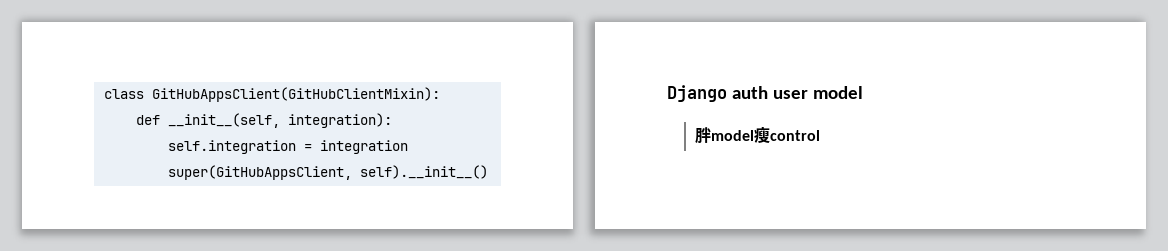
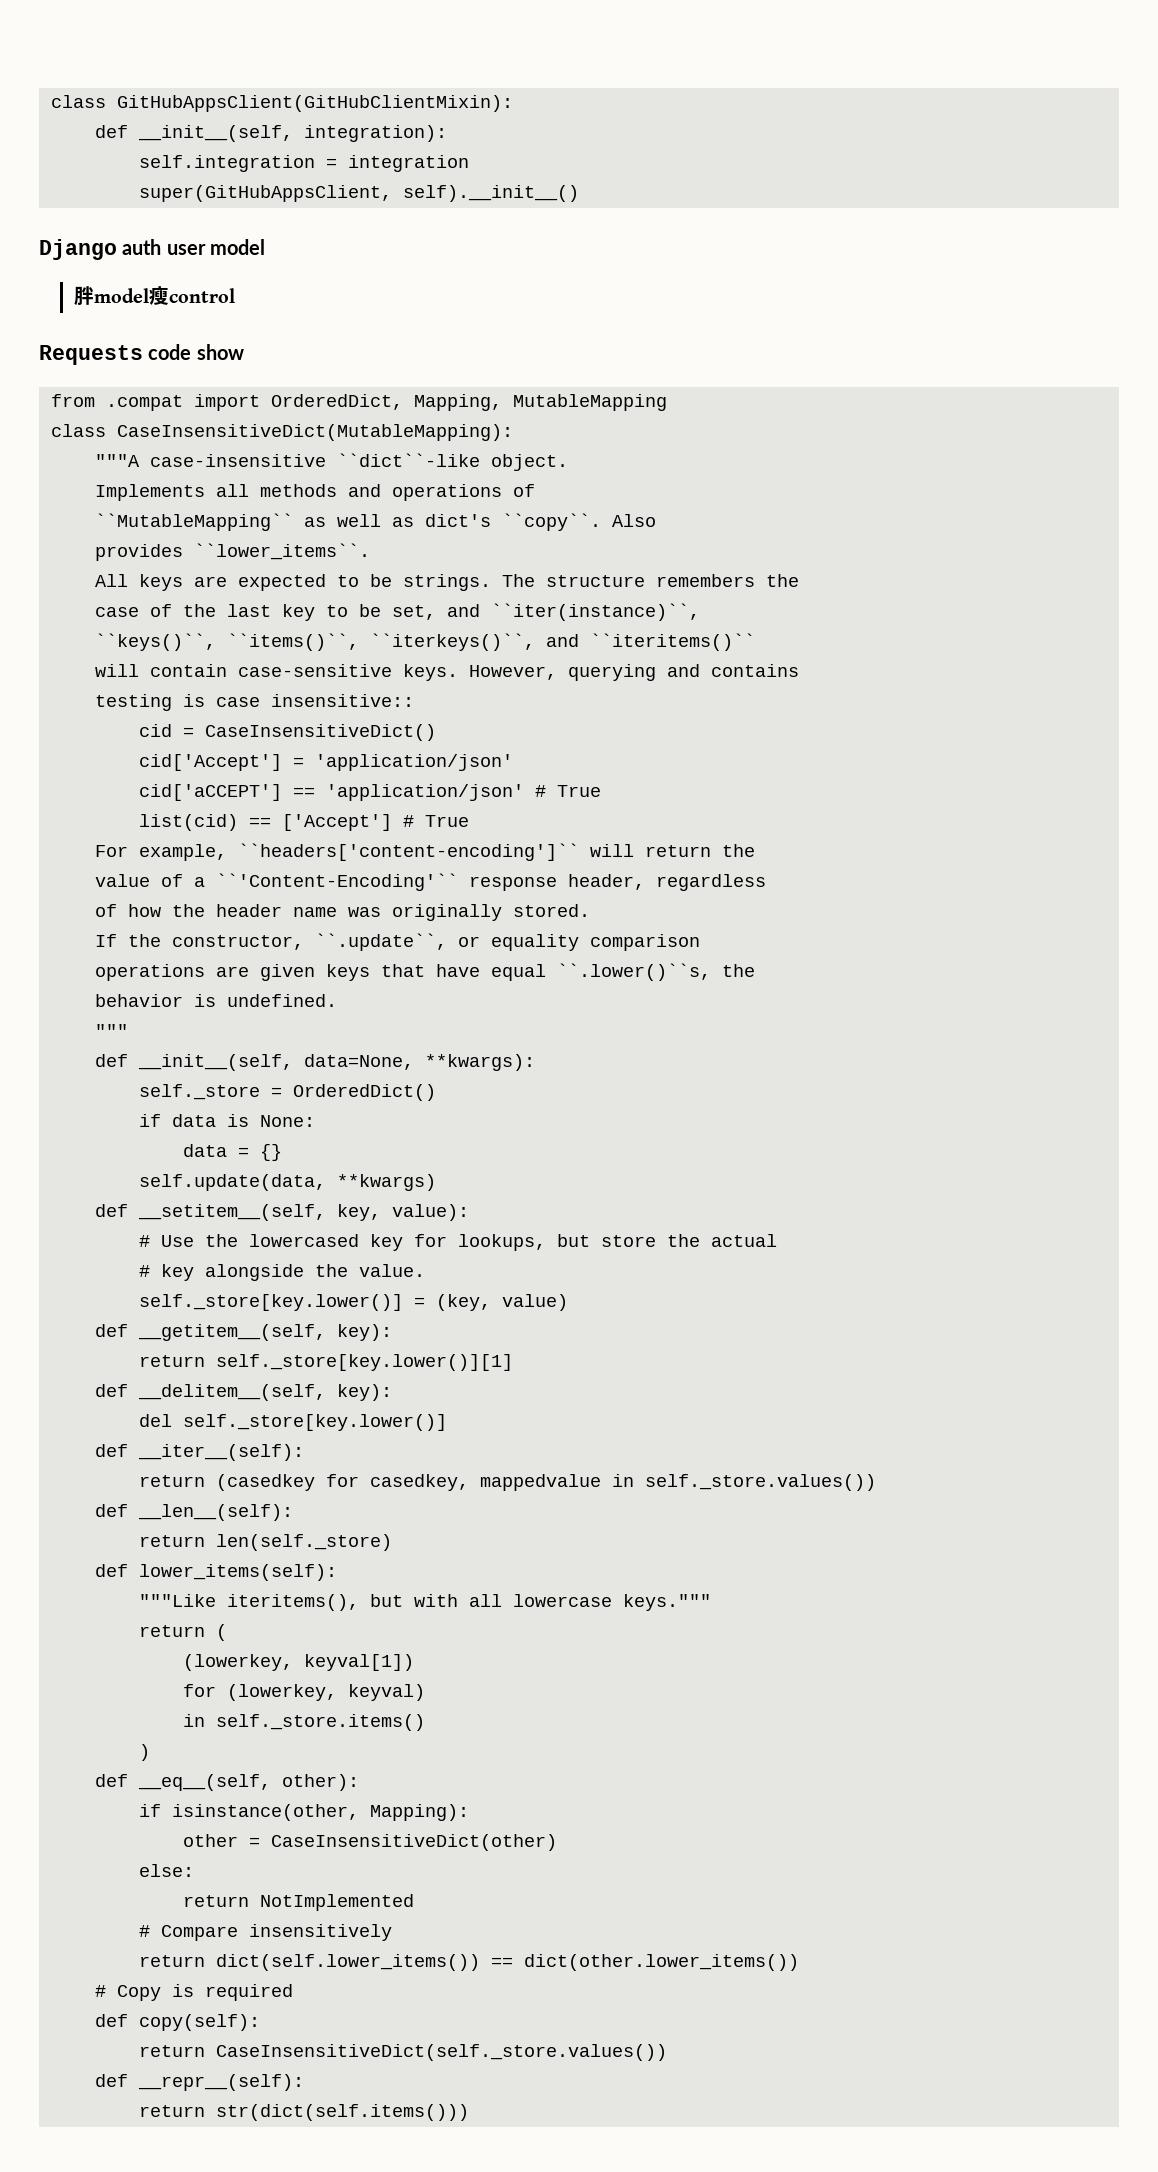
(821, 135) none -> [39,344,244,365] [50,394,667,411] [50,424,513,441] [94,453,568,471] [94,484,535,501] [94,513,656,531] [94,543,370,561] [94,574,799,591] [94,603,700,621] [94,633,755,651] [94,664,799,681] [94,694,414,711] [138,724,436,741] [138,754,513,771] [138,784,601,801] [138,814,469,831] [94,843,755,861] [94,873,766,891] [94,904,590,921] [94,933,700,951] [94,963,755,981] [94,994,337,1007] [94,1024,128,1037] [94,1054,535,1071] [138,1084,436,1101] [138,1114,315,1127] [182,1144,282,1161] [138,1174,436,1191] [94,1204,469,1221] [138,1234,777,1251] [138,1264,425,1281] [138,1294,568,1311] [94,1324,392,1341] [138,1354,513,1371] [94,1384,392,1401] [138,1414,447,1431] [94,1444,304,1461] [138,1474,876,1491] [94,1504,293,1521] [138,1534,392,1551] [94,1564,337,1581] [138,1594,711,1611] [138,1624,227,1641] [182,1654,414,1671] [182,1684,425,1701] [182,1714,425,1731] [138,1744,150,1761] [94,1774,359,1791] [138,1804,469,1821] [182,1834,557,1851] [138,1864,194,1877] [182,1894,414,1911] [138,1924,392,1941] [138,1954,799,1971] [94,1984,293,2001] [94,2014,260,2031] [138,2044,667,2061] [94,2074,304,2091] [138,2104,469,2121] // Requests code show // from .compat import OrderedDict, Mapping, MutableMapping // class CaseInsensitiveDict(MutableMapping): // """A case-insensitive ``dict``-like object. // Implements all methods and operations of // ``MutableMapping`` as well as dict's ``copy``. Also // provides ``lower_items``. // All keys are expected to be strings. The structure remembers the // case of the last key to be set, and ``iter(instance)``, // ``keys()``, ``items()``, ``iterkeys()``, and ``iteritems()`` // will contain case-sensitive keys. However, querying and contains // testing is case insensitive:: // cid = CaseInsensitiveDict() // cid['Accept'] = 'application/json' // cid['aCCEPT'] == 'application/json' # True // list(cid) == ['Accept'] # True // For example, ``headers['content-encoding']`` will return the // value of a ``'Content-Encoding'`` response header, regardless // of how the header name was originally stored. // If the constructor, ``.update``, or equality comparison // operations are given keys that have equal ``.lower()``s, the // behavior is undefined. // """ // def __init__(self, data=None, **kwargs): // self._store = OrderedDict() // if data is None: // data = {} // self.update(data, **kwargs) // def __setitem__(self, key, value): // # Use the lowercased key for lookups, but store the actual // # key alongside the value. // self._store[key.lower()] = (key, value) // def __getitem__(self, key): // return self._store[key.lower()][1] // def __delitem__(self, key): // del self._store[key.lower()] // def __iter__(self): // return (casedkey for casedkey, mappedvalue in self._store.values()) // def __len__(self): // return len(self._store) // def lower_items(self): // """Like iteritems(), but with all lowercase keys.""" // return ( // (lowerkey, keyval[1]) // for (lowerkey, keyval) // in self._store.items() // ) // def __eq__(self, other): // if isinstance(other, Mapping): // other = CaseInsensitiveDict(other) // else: // return NotImplemented // # Compare insensitively // return dict(self.lower_items()) == dict(other.lower_items()) // # Copy is required // def copy(self): // return CaseInsensitiveDict(self._store.values()) // def __repr__(self): // return str(dict(self.items()))

